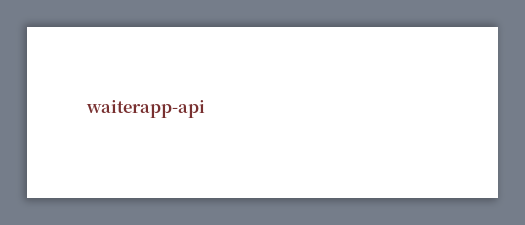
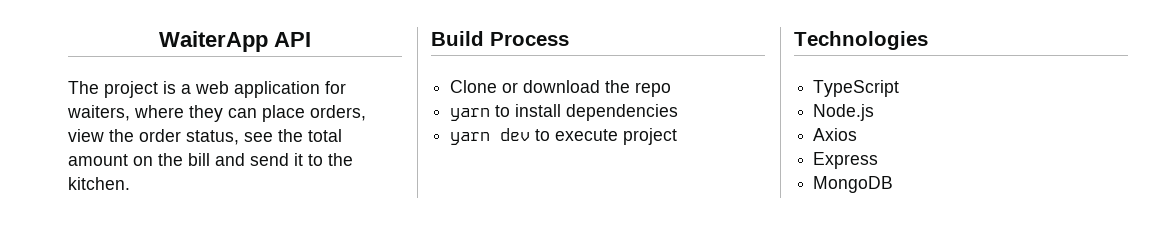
[86,100,205,118] waiterapp-api -> [159,31,311,52] [68,81,346,98] [67,105,366,122] [68,129,342,145] [68,153,353,166] [68,177,130,190] [431,31,569,46] [450,80,672,97] [450,104,679,121] [450,128,678,145] [794,31,928,50] [813,80,900,97] [813,104,875,121] [813,128,858,141] [813,152,879,169] [813,176,894,193] WaiterApp API // The project is a web application for waiters, where they can place orders, view the order status, see the total amount on the bill and send it to the kitchen. // Build Process // Clone or download the repo // yarn to install dependencies // yarn dev to execute project // Technologies // TypeScript // Node.js // Axios // Express // MongoDB

